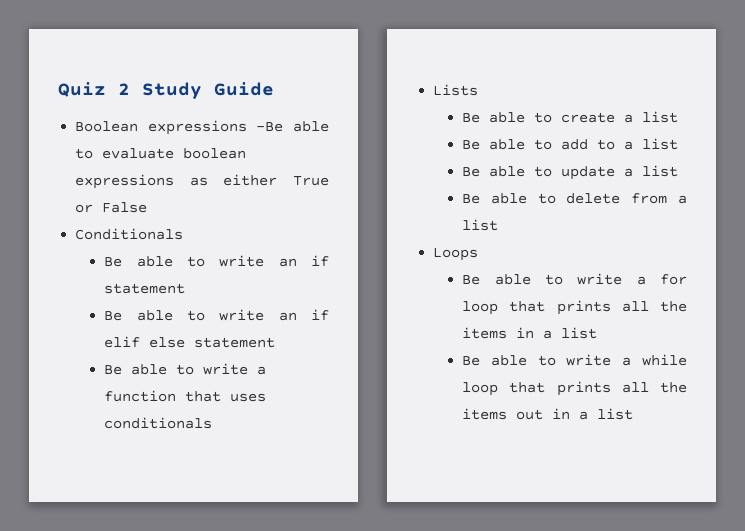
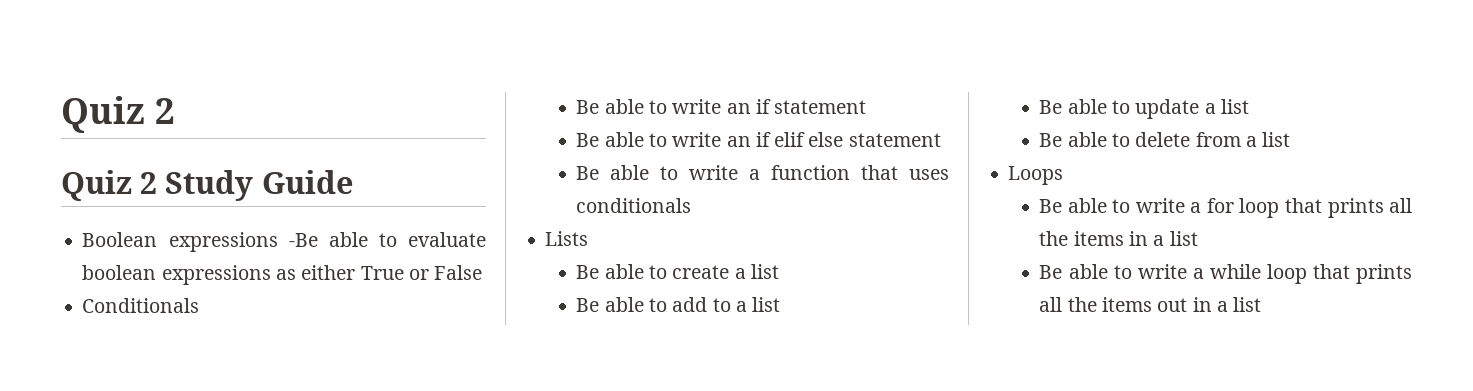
[58,82,130,97] Quiz 2 -> [61,96,175,133] [61,170,158,201] Quiz 2 // Quiz 2

